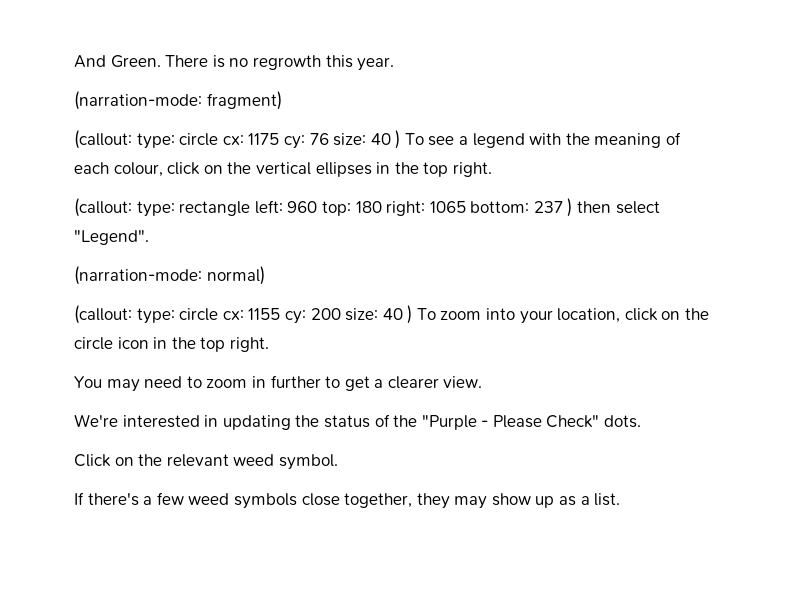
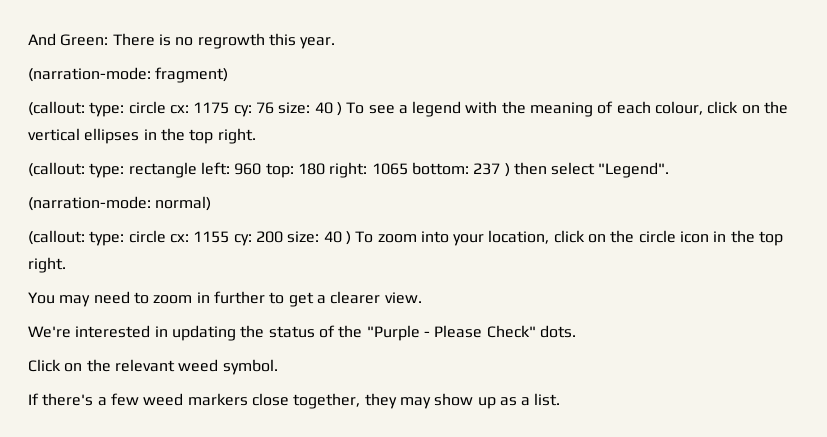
[110,55,161,68] Green. -> [60,34,109,46] Green:
[233,493,297,509] symbols -> [187,393,248,406] markers

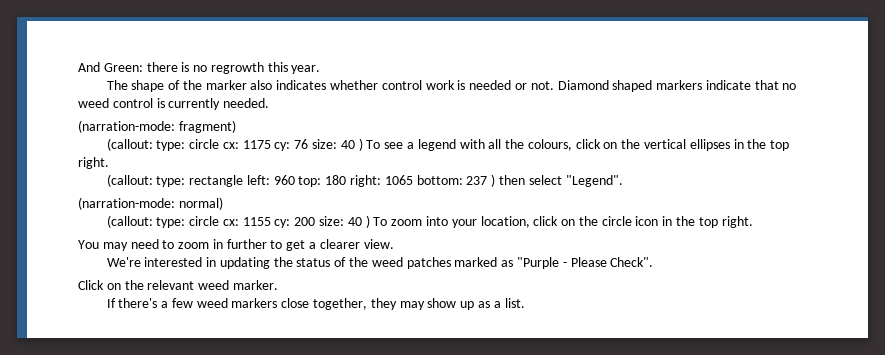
[112,33,155,46] There -> [146,62,178,72] there
(336, 43) none -> [106,80,797,92] [78,98,270,110] // The shape of the marker also indicates whether control work is needed or not. Diamond shaped markers indicate that no weed control is currently needed.
[501,101,704,117] the meaning of each colour, -> [488,139,572,151] all the colours,
(363, 331) none -> [371,257,514,269] weed patches marked as
[486,325,576,338] Check" dots. -> [610,257,654,267] Check".
[222,359,278,375] symbol. -> [232,280,278,290] marker.

